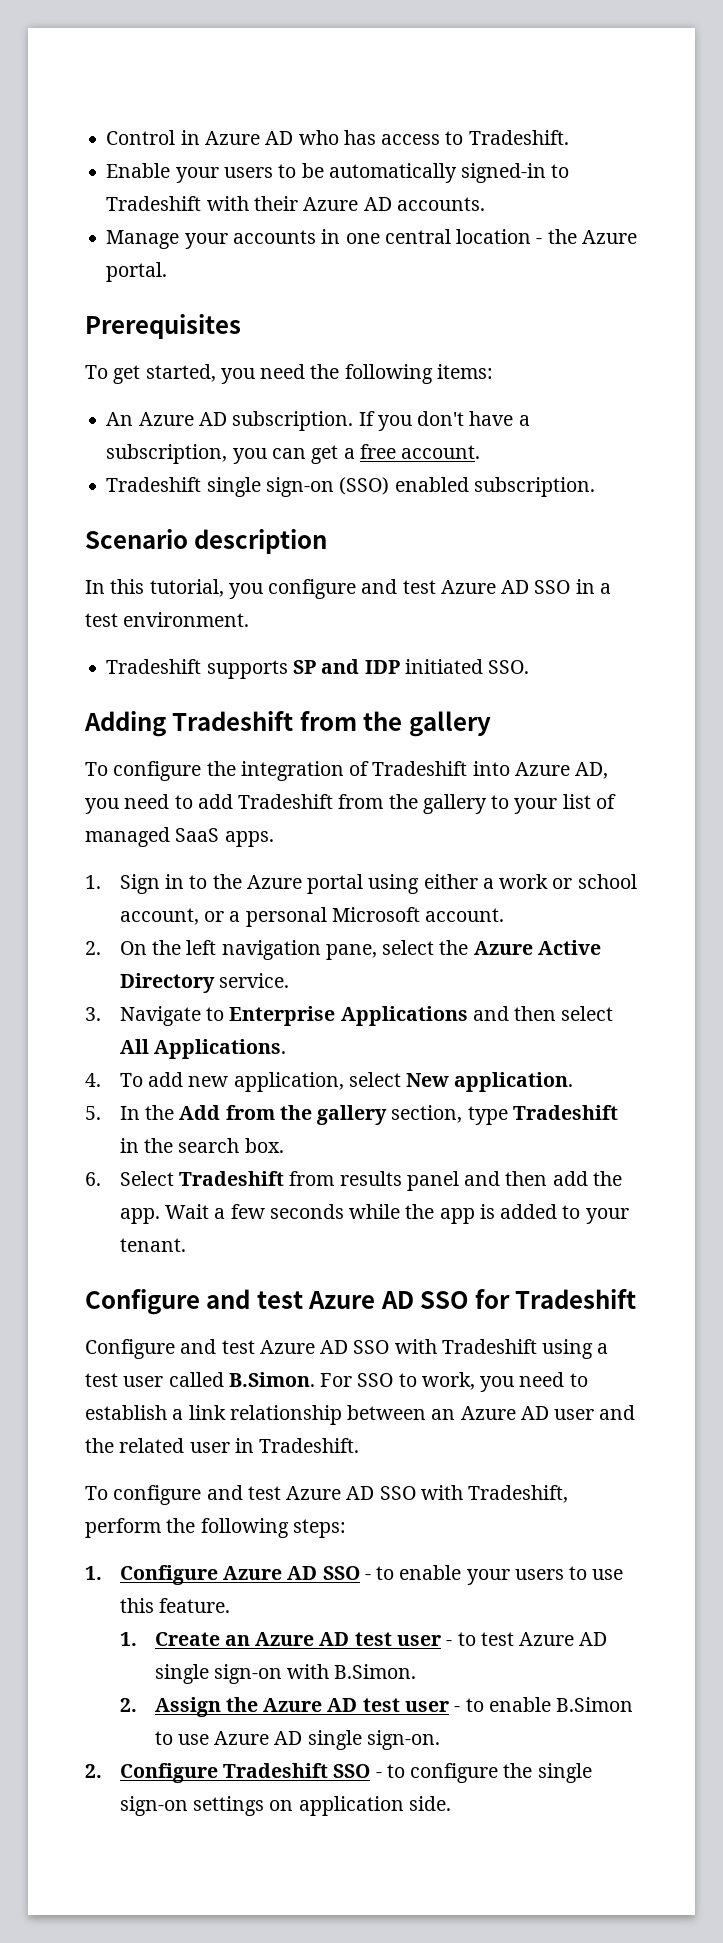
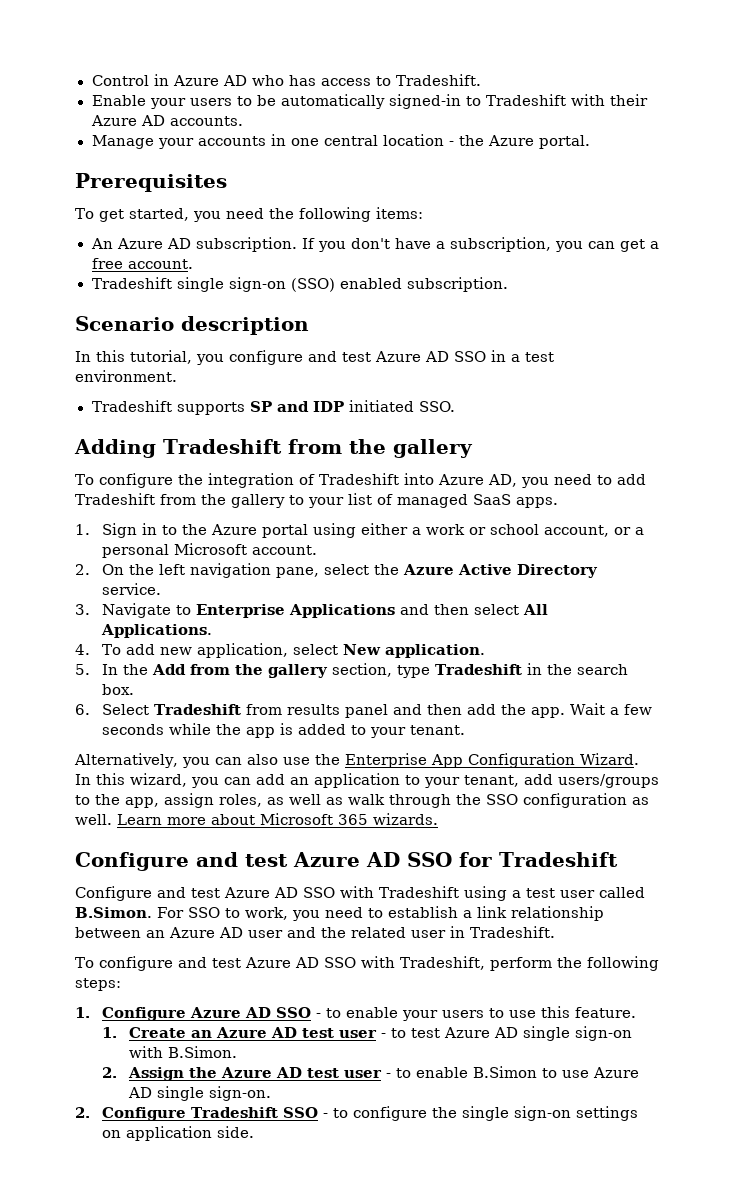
(186, 1245) none -> [74,753,639,768] [75,773,659,788] [75,793,649,808] [75,813,438,825] // Alternatively, you can also use the Enterprise App Configuration Wizard. In this wizard, you can add an application to your tenant, add users/groups to the app, assign roles, as well as walk through the SSO configuration as well. Learn more about Microsoft 365 wizards.

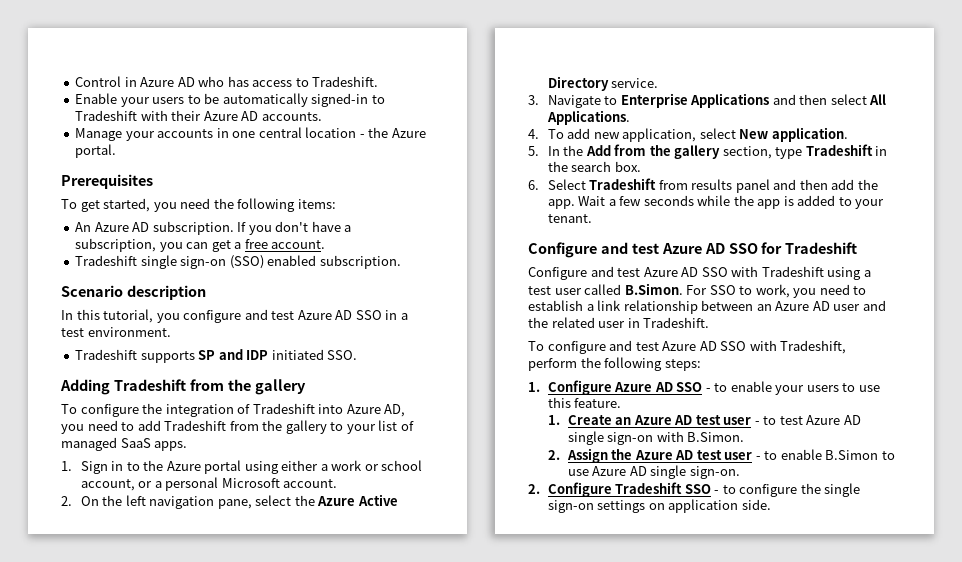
[74,753,639,768] [75,773,659,788] [75,793,649,808] [75,813,438,825] // Alternatively, you can also use the Enterprise App Configuration Wizard. In this wizard, you can add an application to your tenant, add users/groups to the app, assign roles, as well as walk through the SSO configuration as well. Learn more about Microsoft 365 wizards. -> (592, 218) none

